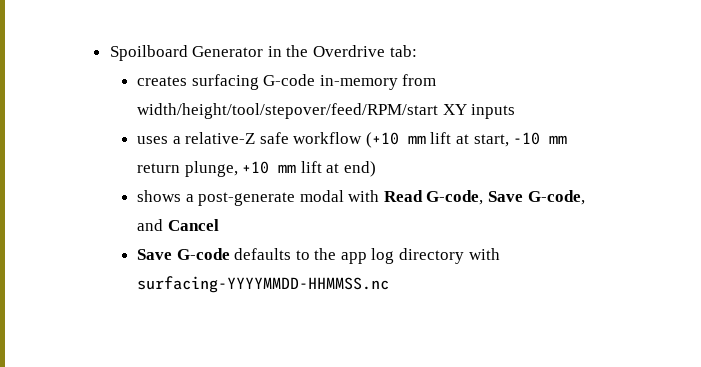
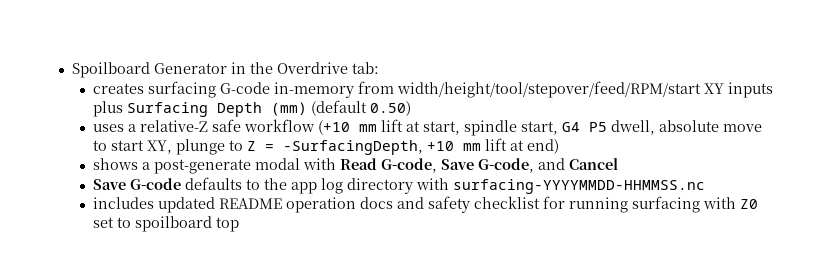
(516, 111) none -> [93,100,412,117] plus Surfacing Depth (mm) (default 0.50)
[513,132,568,145] [136,161,238,177] -10 mm return plunge, -> [464,120,763,136] [93,139,424,155] spindle start, G4 P5 dwell, absolute move to start XY, plunge to Z = -SurfacingDepth,
(389, 284) none -> [93,196,759,213] [93,216,240,232] // includes updated README operation docs and safety checklist for running surfacing with Z0 set to spoilboard top

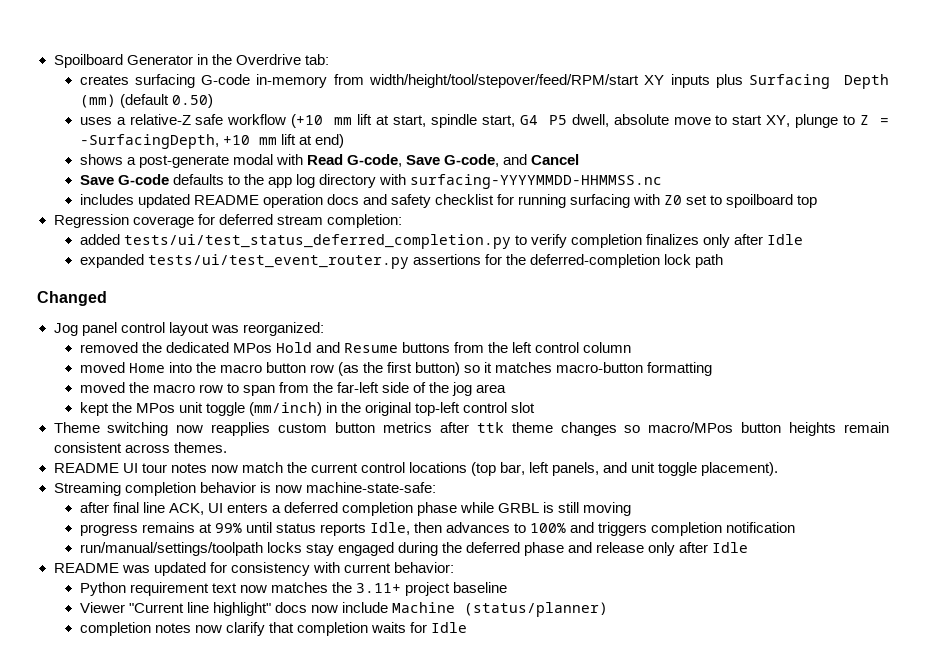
(240, 224) none -> [53,214,402,228] [79,234,804,249] [79,254,724,269] [37,291,107,306] [53,322,324,336] [79,342,632,353] [79,362,713,376] [79,382,507,396] [79,402,536,416] [53,422,889,436] [53,442,227,453] [53,462,779,476] [53,482,436,496] [79,502,632,516] [79,522,796,536] [79,542,749,556] [53,562,454,576] [79,582,508,596] [79,602,609,617] [79,622,468,636] // Regression coverage for deferred stream completion: // added tests/ui/test_status_deferred_completion.py to verify completion finalizes only after Idle // expanded tests/ui/test_event_router.py assertions for the deferred-completion lock path // Changed // Jog panel control layout was reorganized: // removed the dedicated MPos Hold and Resume buttons from the left control column // moved Home into the macro button row (as the first button) so it matches macro-button formatting // moved the macro row to span from the far-left side of the jog area // kept the MPos unit toggle (mm/inch) in the original top-left control slot // Theme switching now reapplies custom button metrics after ttk theme changes so macro/MPos button heights remain consistent across themes. // README UI tour notes now match the current control locations (top bar, left panels, and unit toggle placement). // Streaming completion behavior is now machine-state-safe: // after final line ACK, UI enters a deferred completion phase while GRBL is still moving // progress remains at 99% until status reports Idle, then advances to 100% and triggers completion notification // run/manual/settings/toolpath locks stay engaged during the deferred phase and release only after Idle // README was updated for consistency with current behavior: // Python requirement text now matches the 3.11+ project baseline // Viewer "Current line highlight" docs now include Machine (status/planner) // completion notes now clarify that completion waits for Idle

